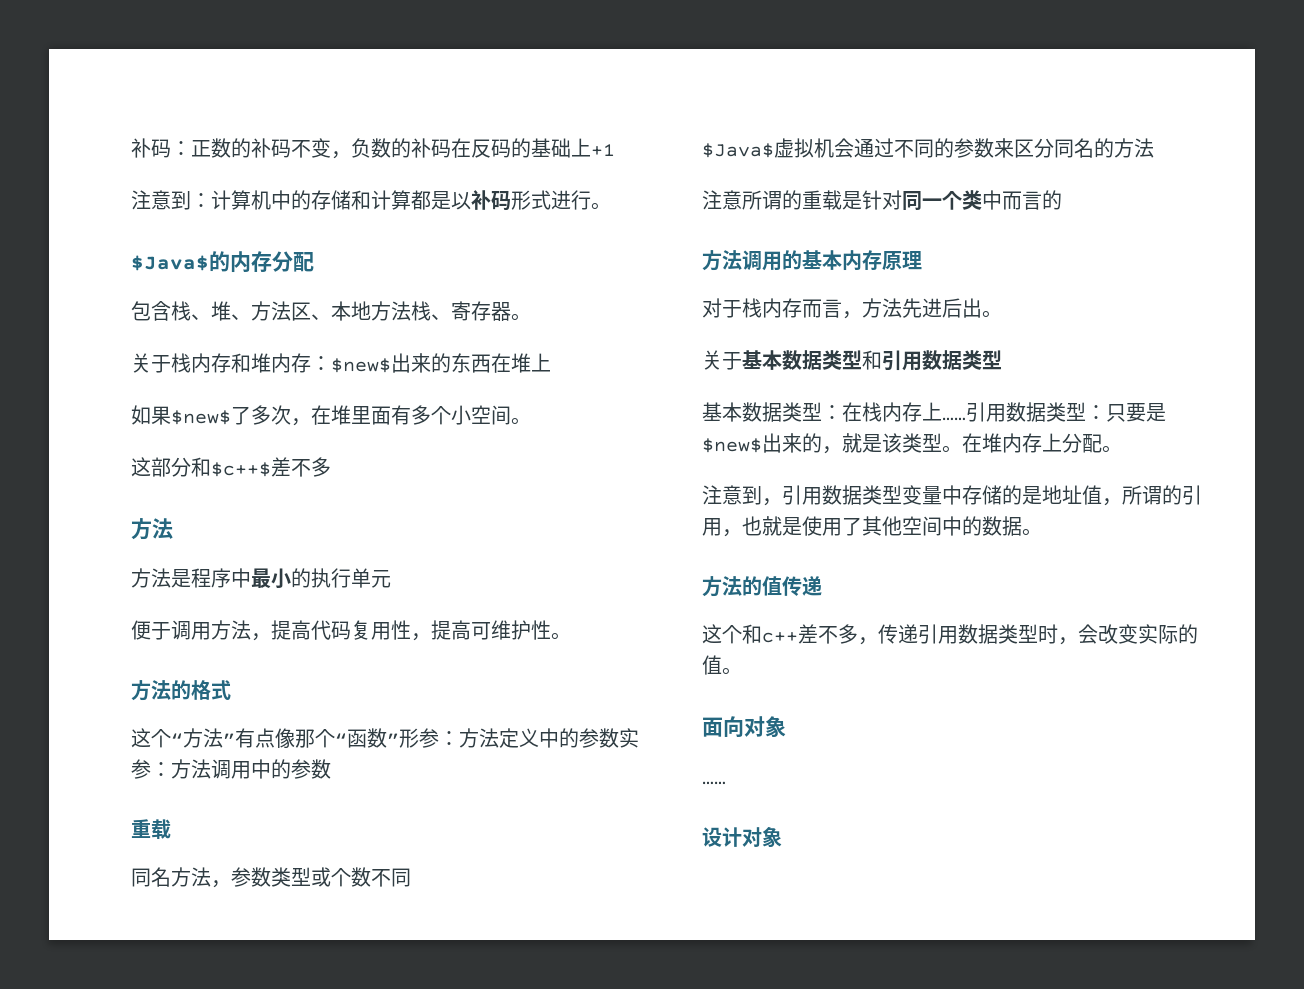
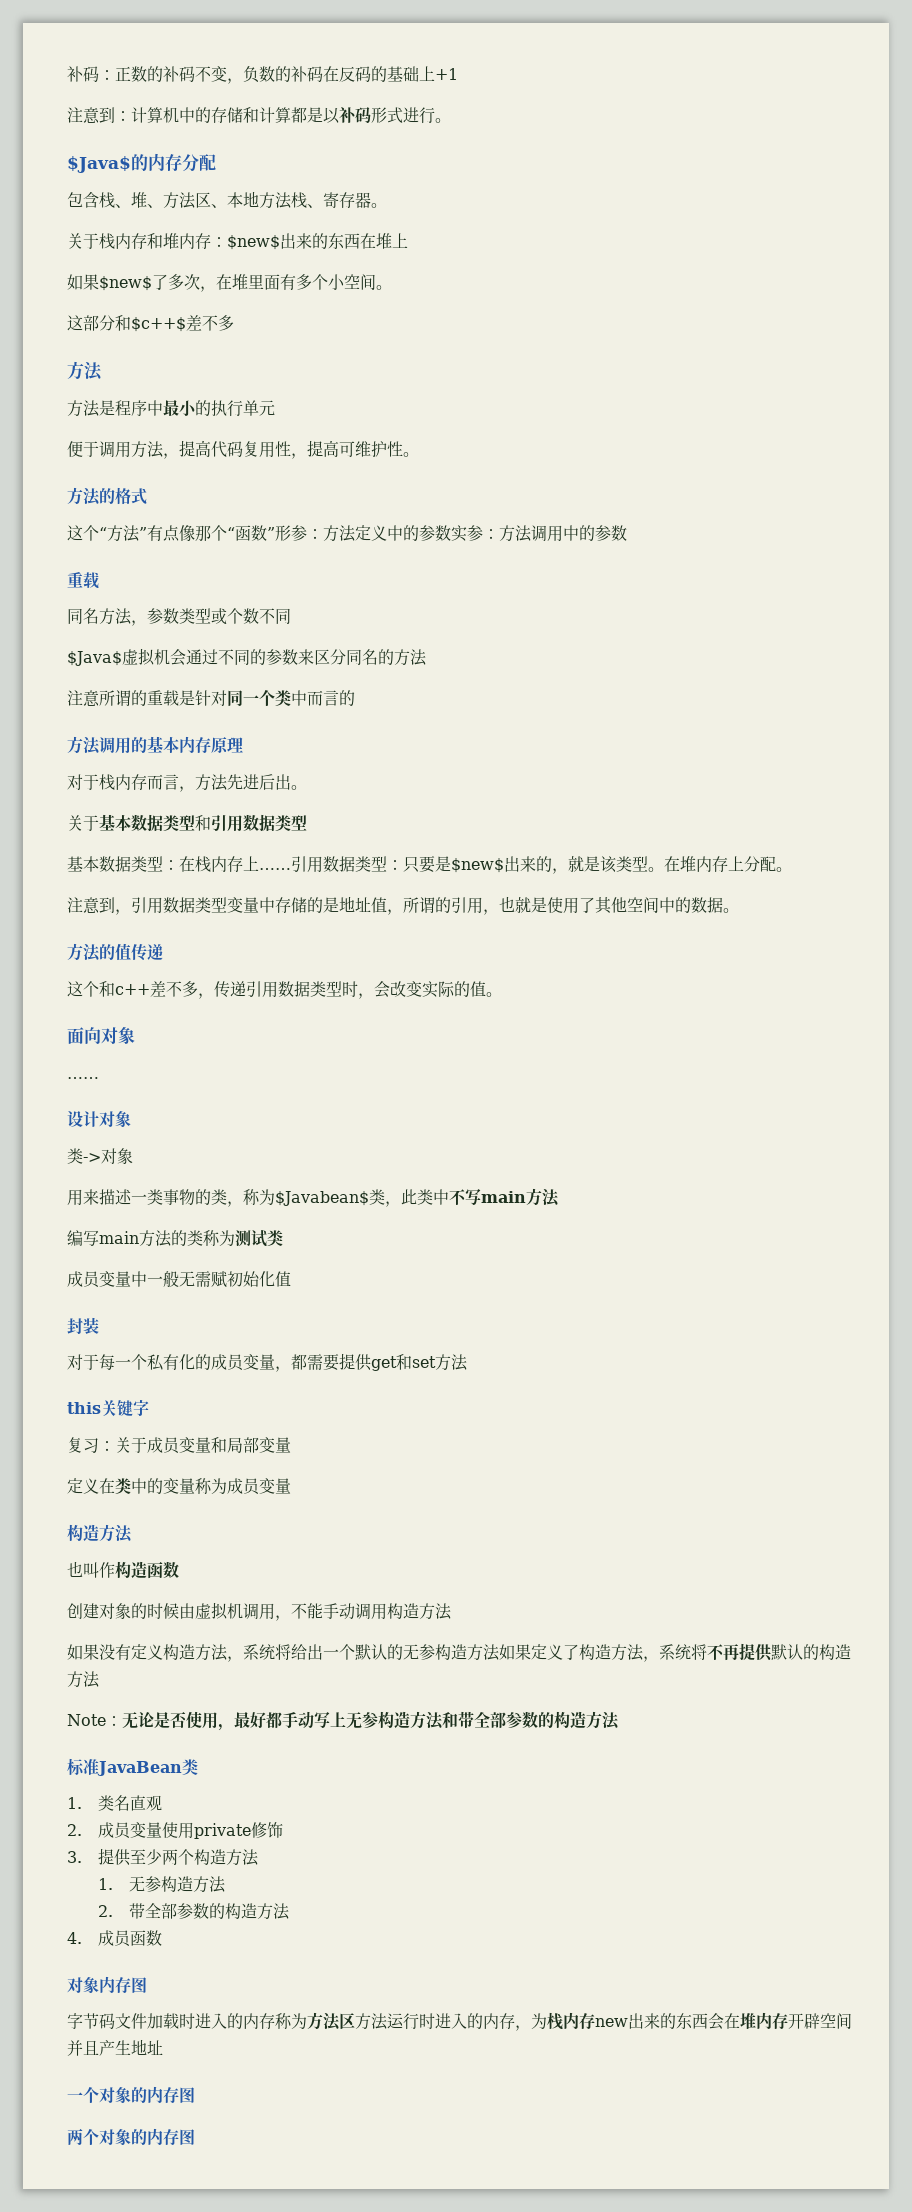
(782, 836) none -> [67,1148,133,1164] [67,1188,560,1207] [67,1230,283,1247] [67,1271,291,1288] [67,1317,99,1334] [67,1353,468,1372] [67,1400,149,1417] [67,1437,291,1454] [67,1478,291,1495] [67,1524,133,1543] [67,1561,179,1579] [67,1602,452,1621] [67,1643,851,1662] [67,1671,100,1688] [67,1711,620,1731] [67,1758,198,1776] [67,1795,163,1811] [67,1822,284,1839] [67,1848,260,1866] [98,1876,227,1893] [98,1903,291,1920] [67,1930,163,1947] [67,1976,147,1993] [67,2012,852,2031] [67,2039,163,2056] [67,2086,195,2103] [67,2128,195,2145] // 类->对象 // 用来描述一类事物的类，称为$Javabean$类，此类中不写main方法 // 编写main方法的类称为测试类 // 成员变量中一般无需赋初始化值 // 封装 // 对于每一个私有化的成员变量，都需要提供get和set方法 // this关键字 // 复习：关于成员变量和局部变量 // 定义在类中的变量称为成员变量 // 构造方法 // 也叫作构造函数 // 创建对象的时候由虚拟机调用，不能手动调用构造方法 // 如果没有定义构造方法，系统将给出一个默认的无参构造方法如果定义了构造方法，系统将不再提供默认的构造方法 // Note：无论是否使用，最好都手动写上无参构造方法和带全部参数的构造方法 // 标准JavaBean类 // 1.类名直观 // 2.成员变量使用private修饰 // 3.提供至少两个构造方法 // 1.无参构造方法 // 2.带全部参数的构造方法 // 4.成员函数 // 对象内存图 // 字节码文件加载时进入的内存称为方法区方法运行时进入的内存，为栈内存new出来的东西会在堆内存开辟空间并且产生地址 // 一个对象的内存图 // 两个对象的内存图

